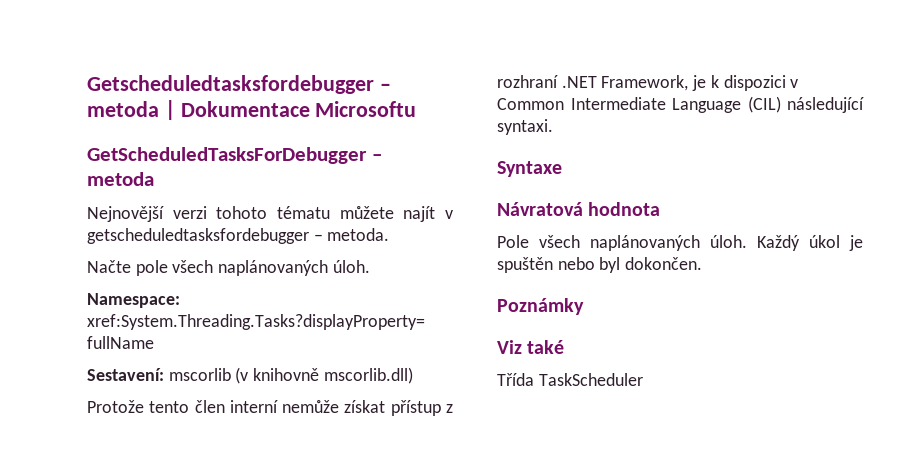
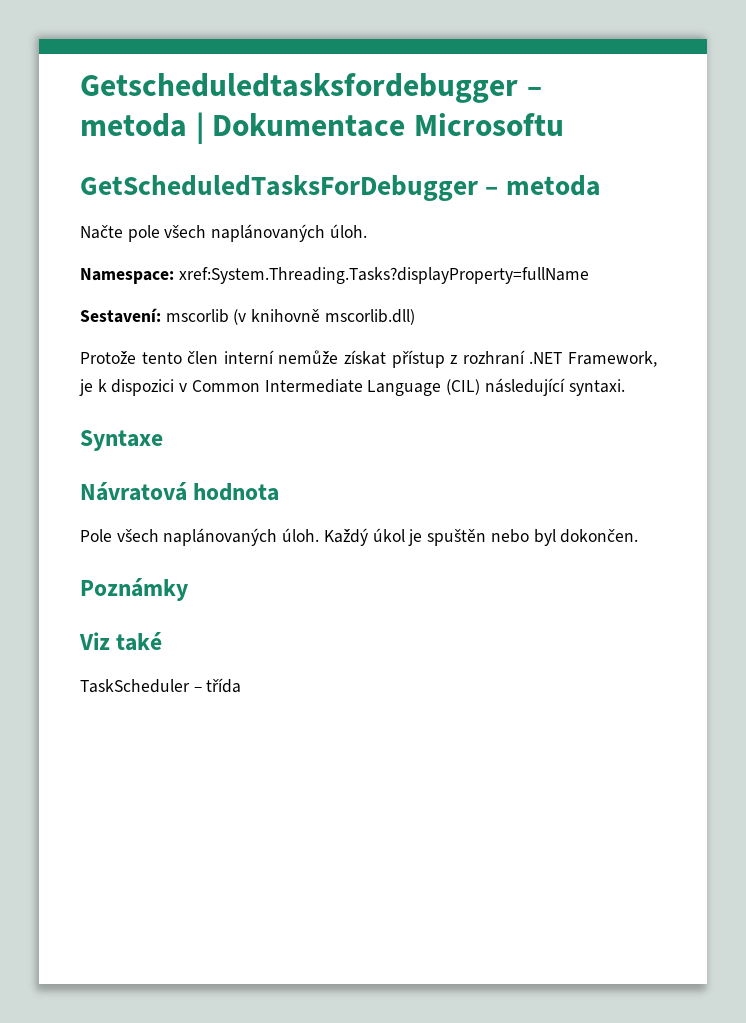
[87,206,453,222] [87,228,390,244] // Nejnovější verzi tohoto tématu můžete najít v getscheduledtasksfordebugger – metoda. -> (601, 185) none
[497,373,643,386] Třída TaskScheduler -> [80,678,242,693] TaskScheduler – třída

